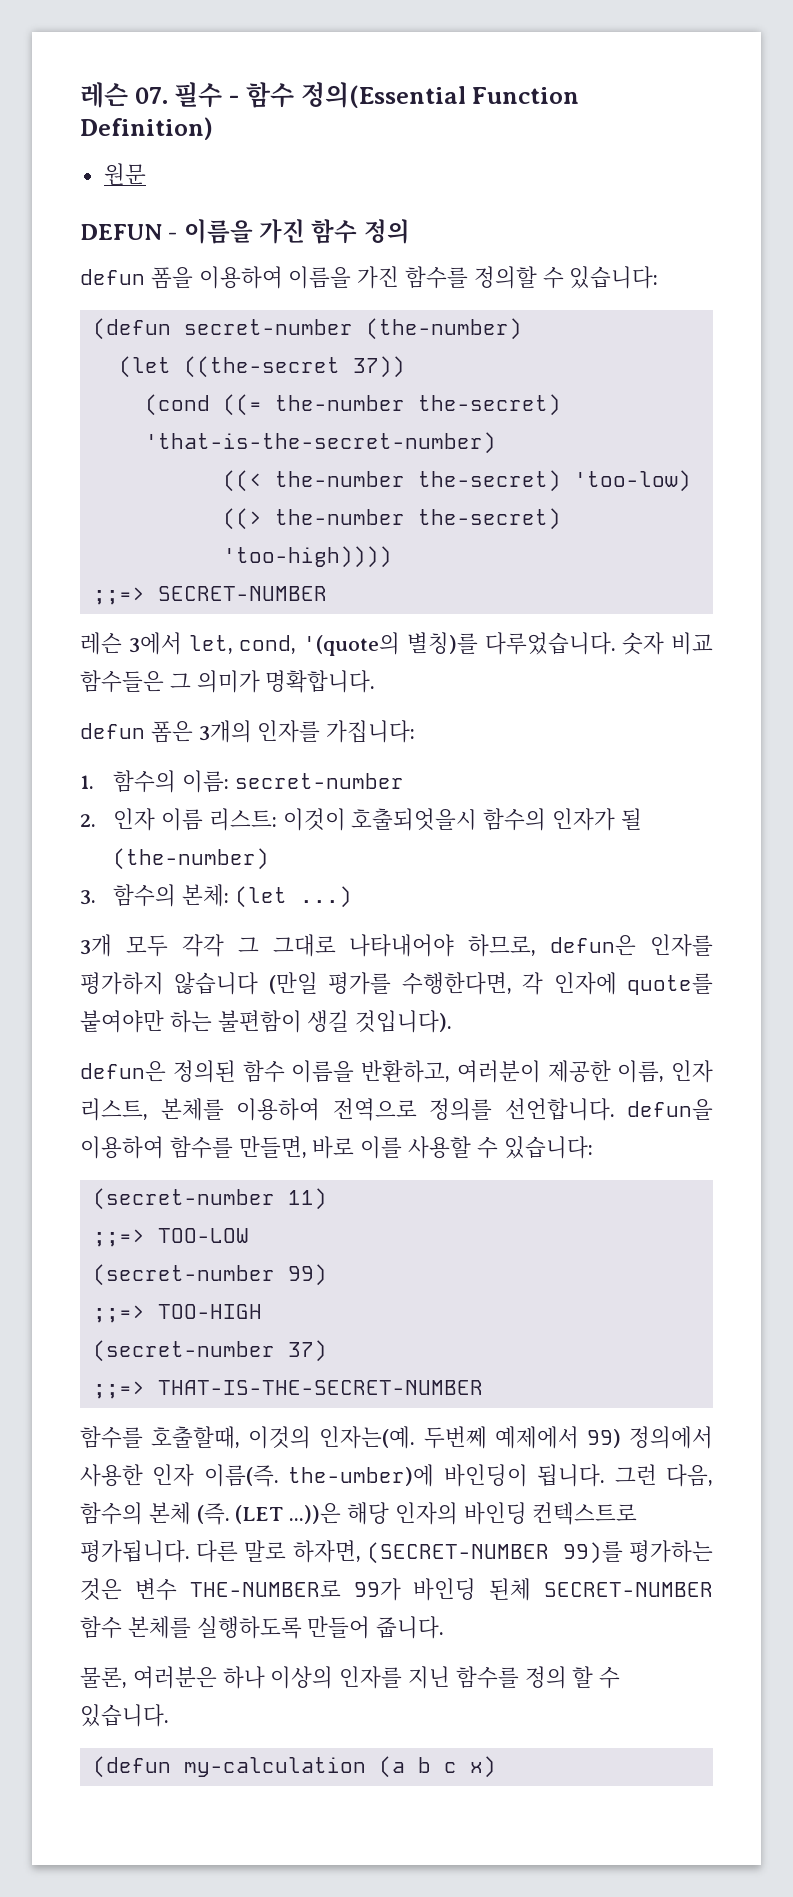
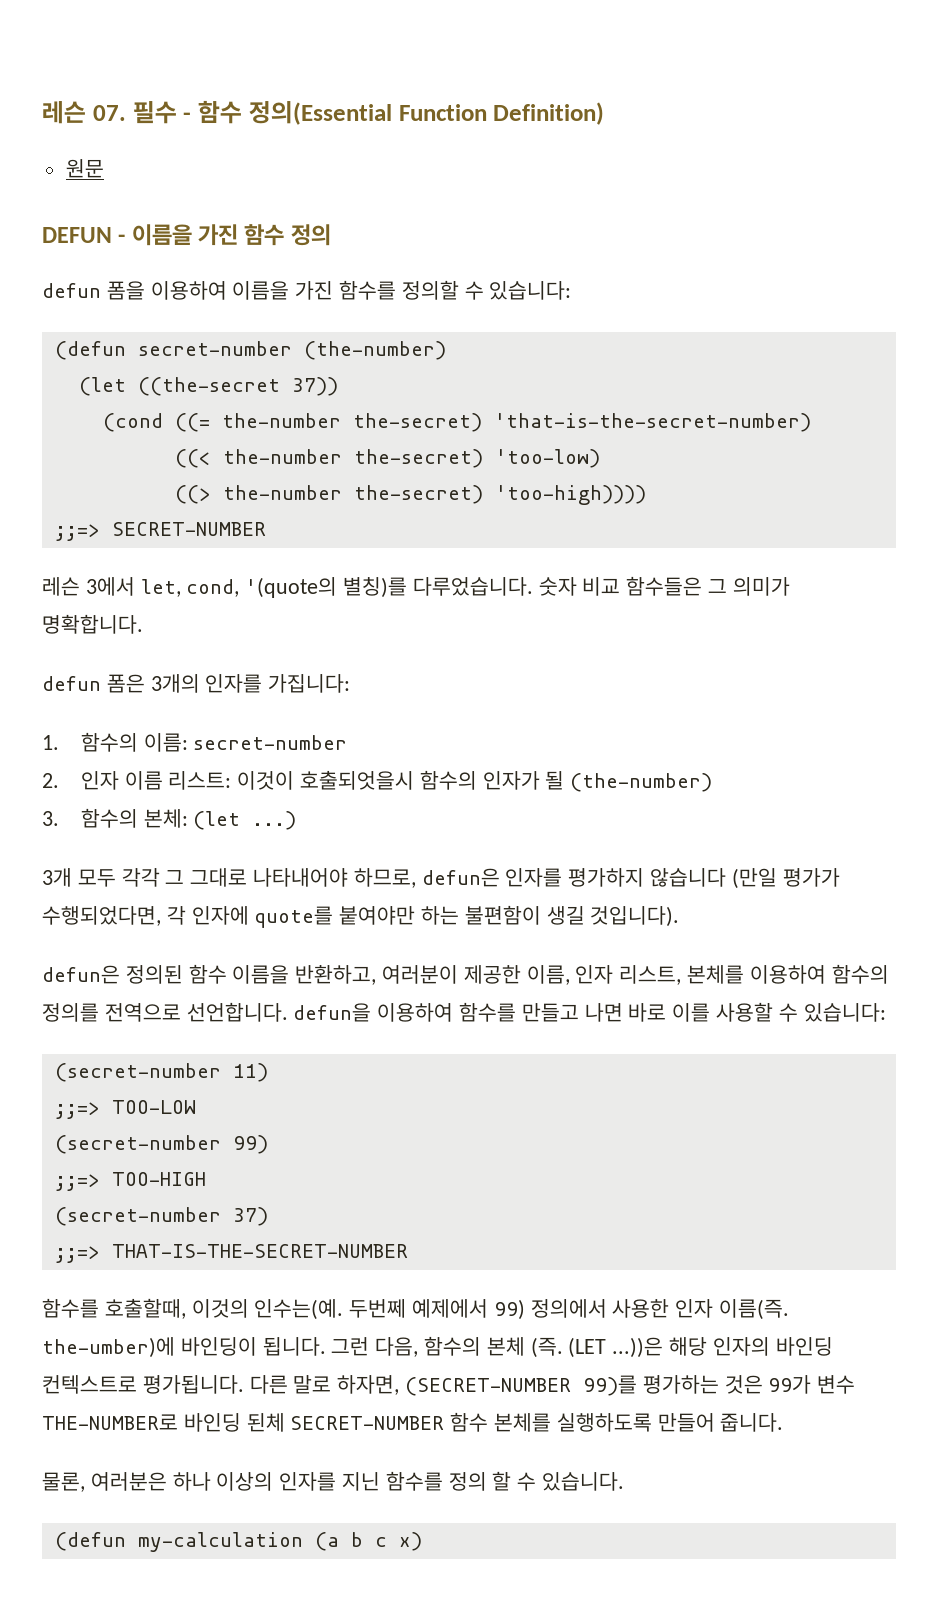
[328,972,512,995] 평가를 수행한다면, -> [782,868,840,887] [42,906,161,926] 평가가 수행되었다면,
[332,1098,492,1121] 전역으로 정의를 -> [831,964,889,984] [42,1003,181,1022] 함수의 정의를 전역으로
[238,1136,307,1158] 만들면, -> [521,1003,623,1022] 만들고 나면
[319,1426,416,1449] 인자는(예. -> [254,1299,344,1320] 인수는(예.
(122, 1589) none -> [768,1375,812,1394] 99가
[353,1578,401,1601] 99가 -> (178, 1422) none

